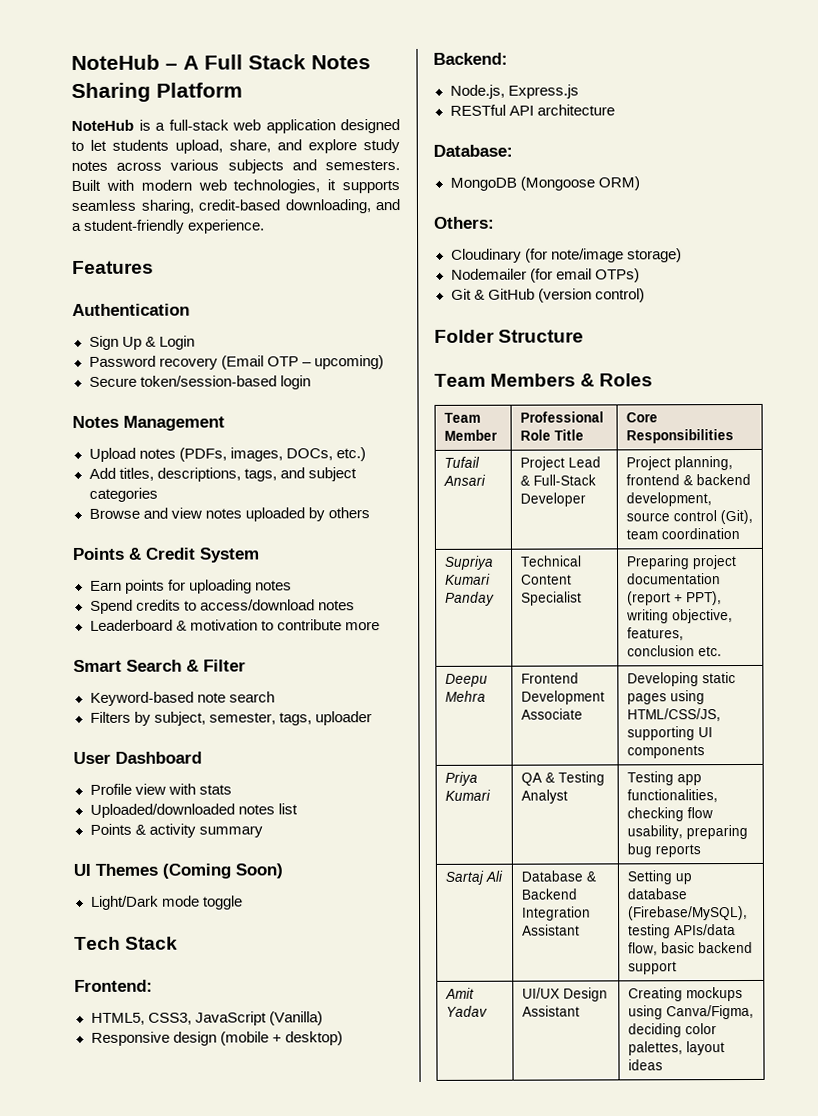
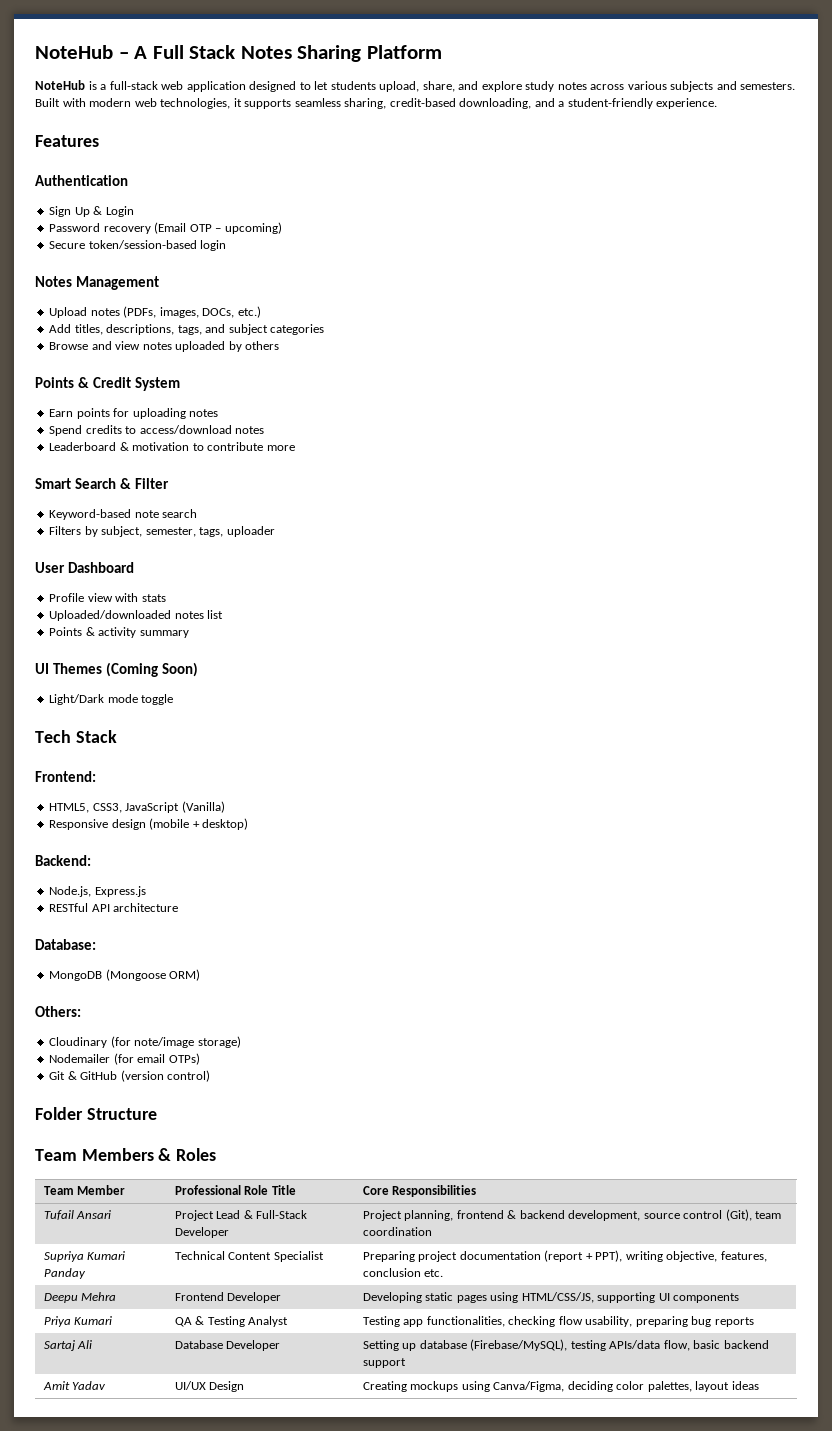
[520,690,605,705] [520,708,583,720] Development Associate -> [227,1292,282,1303] Developer
[585,871,596,882] [520,888,578,900] [521,906,591,921] [521,924,580,936] & Backend Integration Assistant -> [226,1340,281,1351] Developer
[521,1005,580,1017] Assistant -> (245, 1386) none

